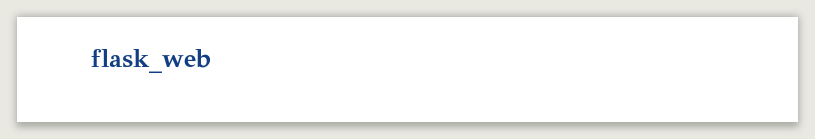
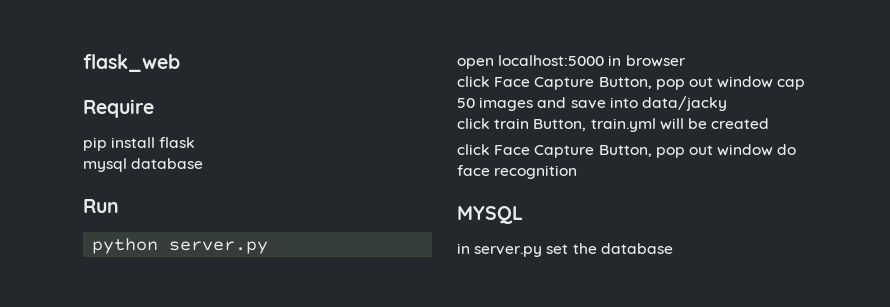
(211, 61) none -> [83,99,154,118] [83,137,196,151] [83,158,204,172] [83,199,119,213] [92,238,269,254] [457,55,686,69] [457,76,806,90] [457,96,727,111] [457,118,770,132] [457,144,797,158] [457,165,578,179] [457,206,523,224] [457,243,673,257] // Require // pip install flask // mysql database // Run // python server.py // open localhost:5000 in browser // click Face Capture Button, pop out window cap 50 images and save into data/jacky // click train Button, train.yml will be created // click Face Capture Button, pop out window do face recognition // MYSQL // in server.py set the database

